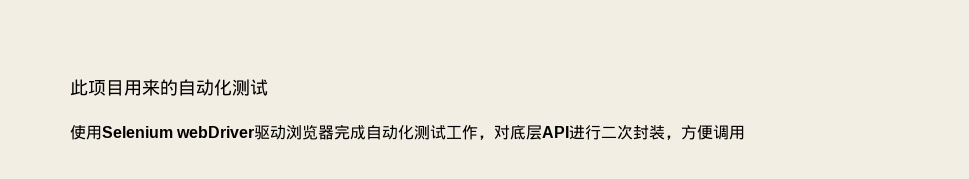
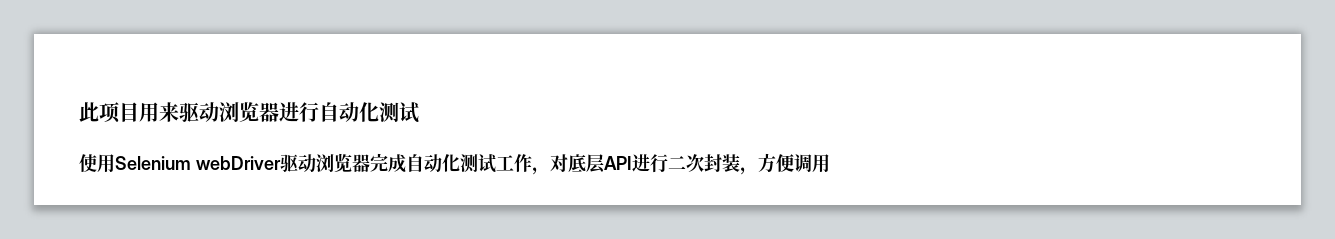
[160,79,178,96] 的 -> [179,102,319,122] 驱动浏览器进行

